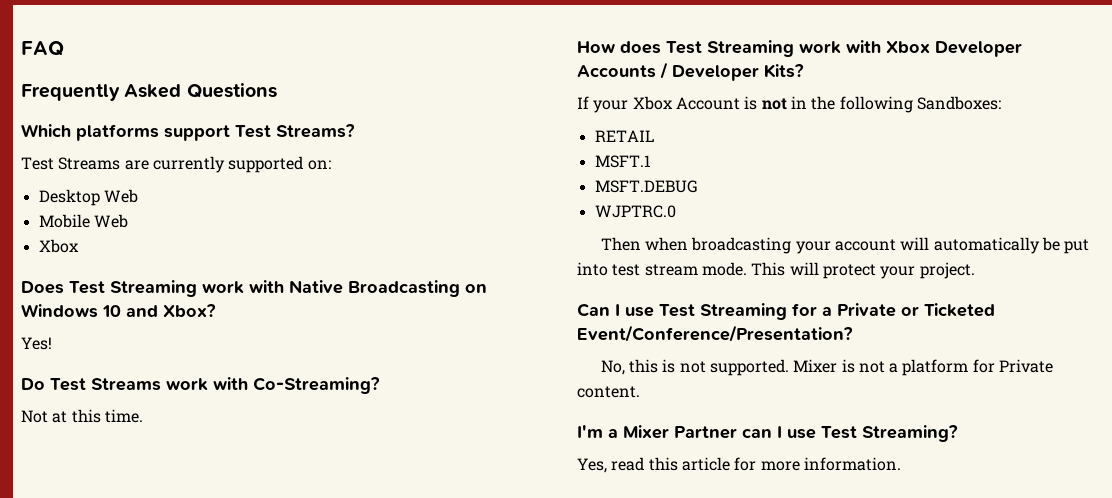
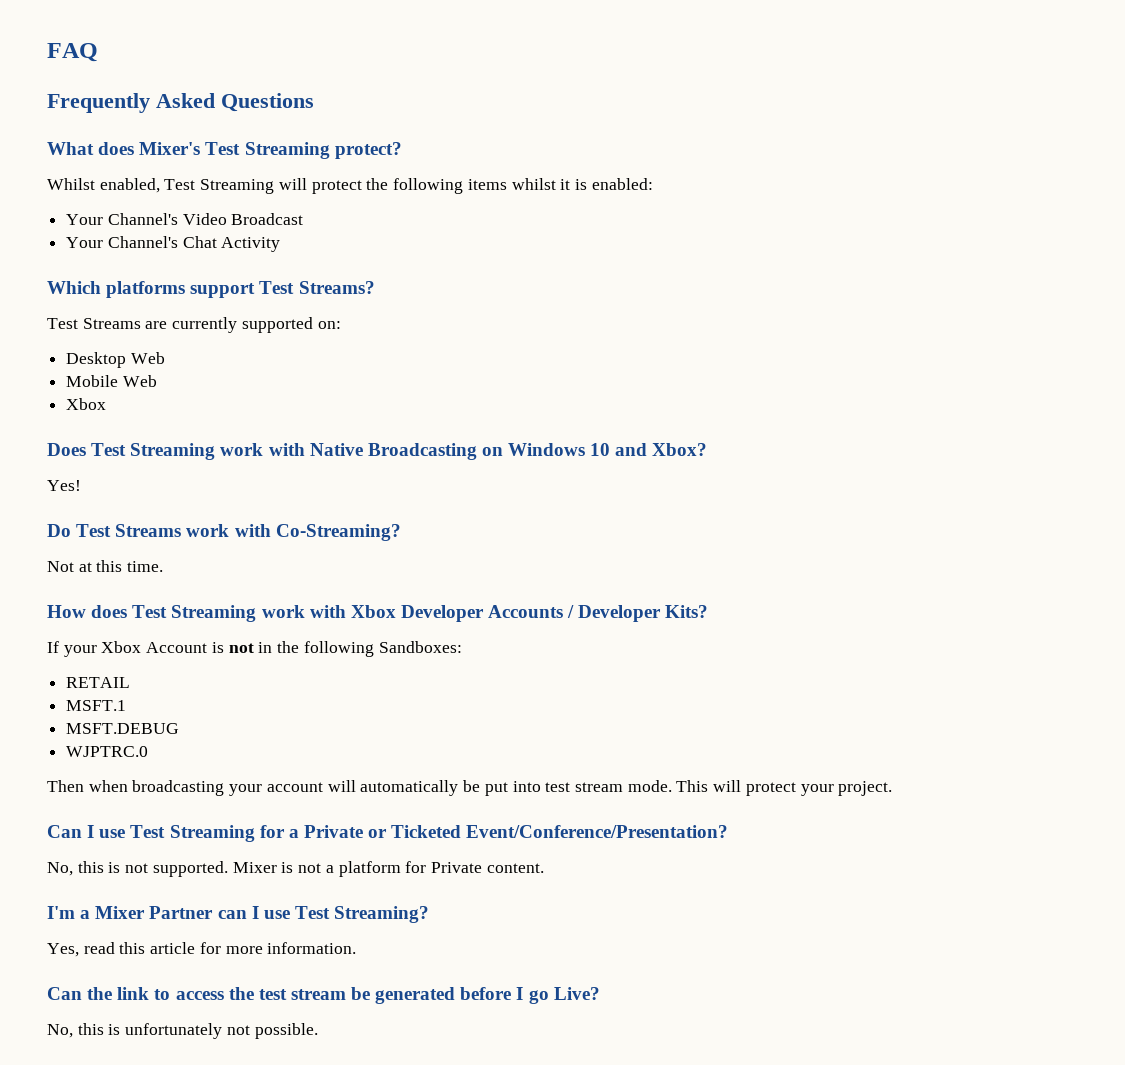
(277, 90) none -> [47,142,402,159] [47,178,653,194] [66,213,304,225] [66,236,281,252] // What does Mixer's Test Streaming protect? // Whilst enabled, Test Streaming will protect the following items whilst it is enabled: // Your Channel's Video Broadcast // Your Channel's Chat Activity
(901, 464) none -> [47,987,600,1004] [47,1023,318,1039] // Can the link to access the test stream be generated before I go Live? // No, this is unfortunately not possible.

